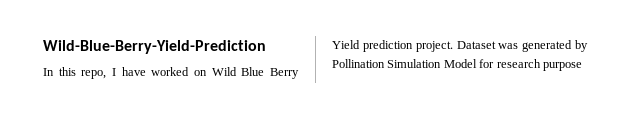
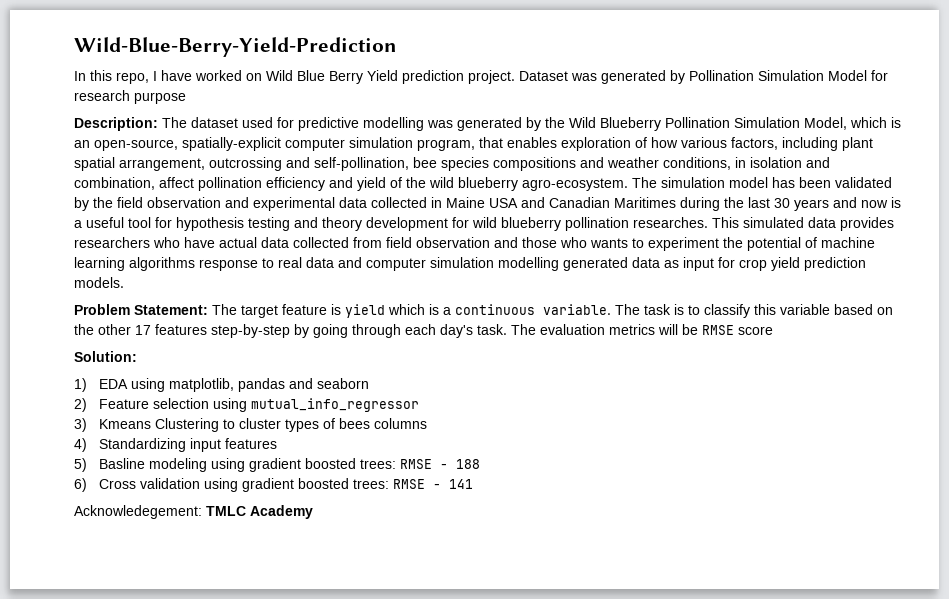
(582, 66) none -> [74,117,901,131] [74,137,873,151] [74,157,830,171] [74,177,892,191] [74,197,901,211] [74,217,894,231] [74,237,875,251] [74,257,866,271] [74,277,124,288] [74,304,893,318] [74,324,773,338] [74,351,137,362] [74,378,369,392] [74,398,419,412] [74,418,427,432] [74,438,277,452] [74,458,480,472] [74,478,473,492] [74,505,313,519] // Description: The dataset used for predictive modelling was generated by the Wild Blueberry Pollination Simulation Model, which is an open-source, spatially-explicit computer simulation program, that enables exploration of how various factors, including plant spatial arrangement, outcrossing and self-pollination, bee species compositions and weather conditions, in isolation and combination, affect pollination efficiency and yield of the wild blueberry agro-ecosystem. The simulation model has been validated by the field observation and experimental data collected in Maine USA and Canadian Maritimes during the last 30 years and now is a useful tool for hypothesis testing and theory development for wild blueberry pollination researches. This simulated data provides researchers who have actual data collected from field observation and those who wants to experiment the potential of machine learning algorithms response to real data and computer simulation modelling generated data as input for crop yield prediction models. // Problem Statement: The target feature is yield which is a continuous variable. The task is to classify this variable based on the other 17 features step-by-step by going through each day's task. The evaluation metrics will be RMSE score // Solution: // 1) EDA using matplotlib, pandas and seaborn // 2) Feature selection using mutual_info_regressor // 3) Kmeans Clustering to cluster types of bees columns // 4) Standardizing input features // 5) Basline modeling using gradient boosted trees: RMSE - 188 // 6) Cross validation using gradient boosted trees: RMSE - 141 // Acknowledegement: TMLC Academy

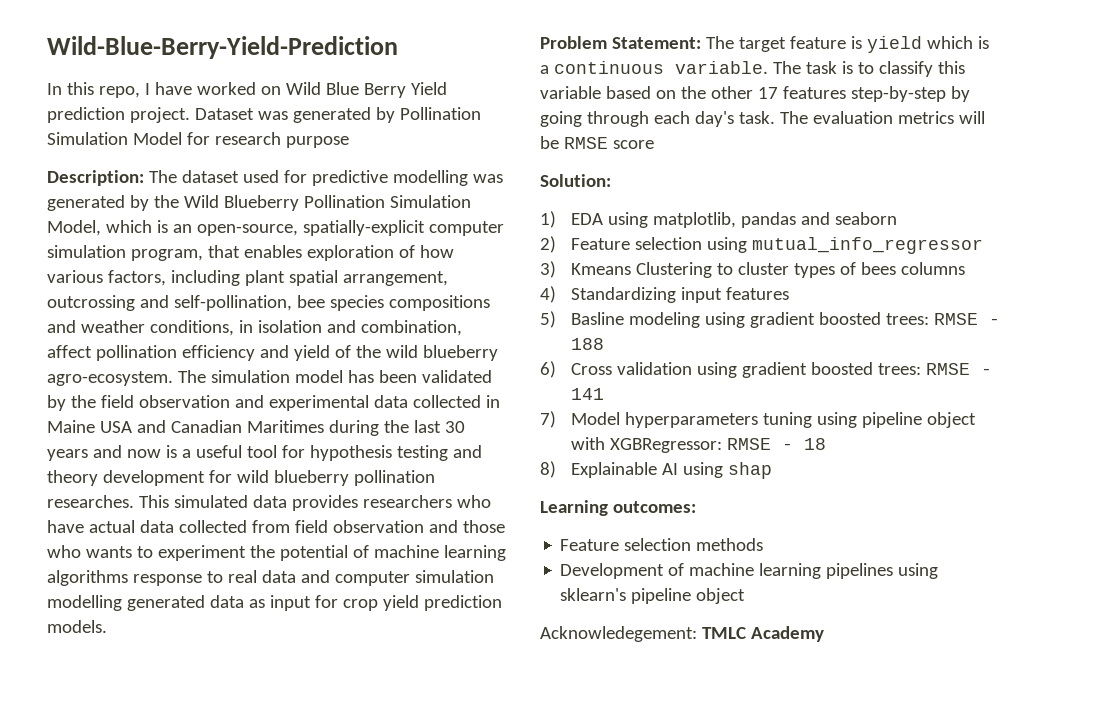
(473, 484) none -> [540,411,977,428] [571,437,827,453] [540,461,773,479] [540,500,696,516] [560,538,764,551] [560,563,939,579] [560,588,746,604] // 7) Model hyperparameters tuning using pipeline object with XGBRegressor: RMSE - 18 // 8) Explainable AI using shap // Learning outcomes: // Feature selection methods // Development of machine learning pipelines using sklearn's pipeline object

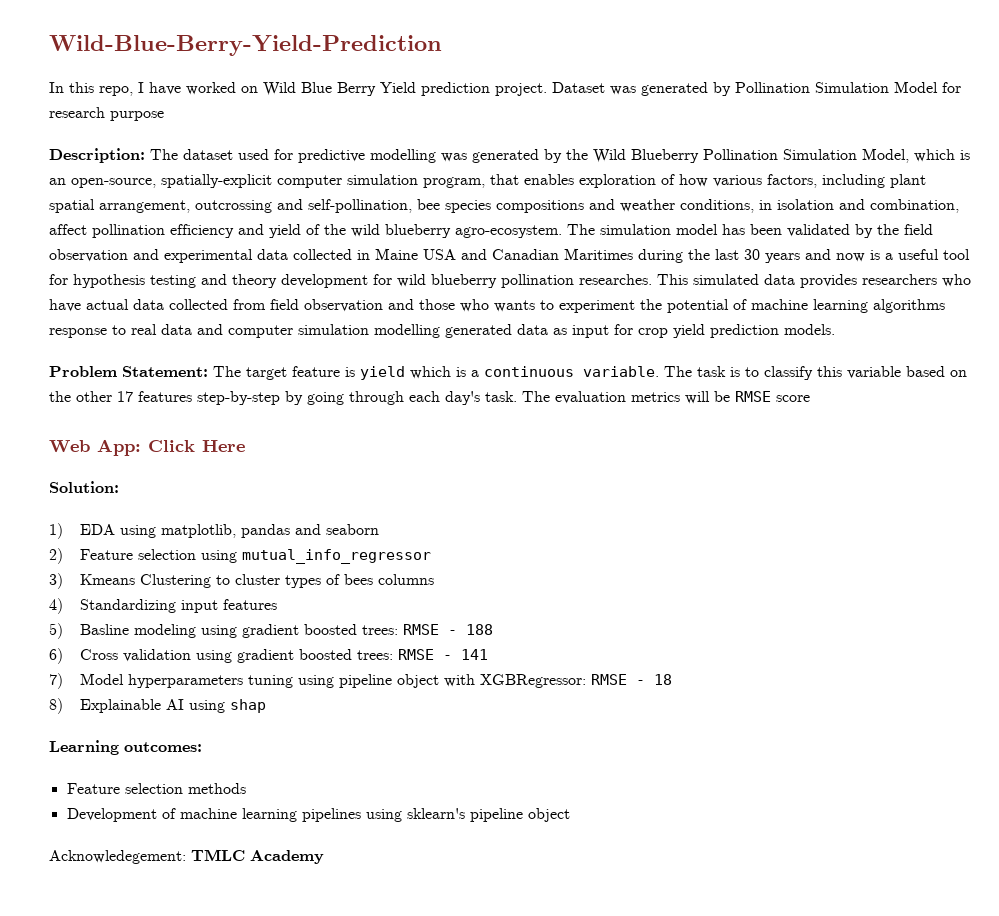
(654, 144) none -> [49,439,245,456] // Web App: Click Here

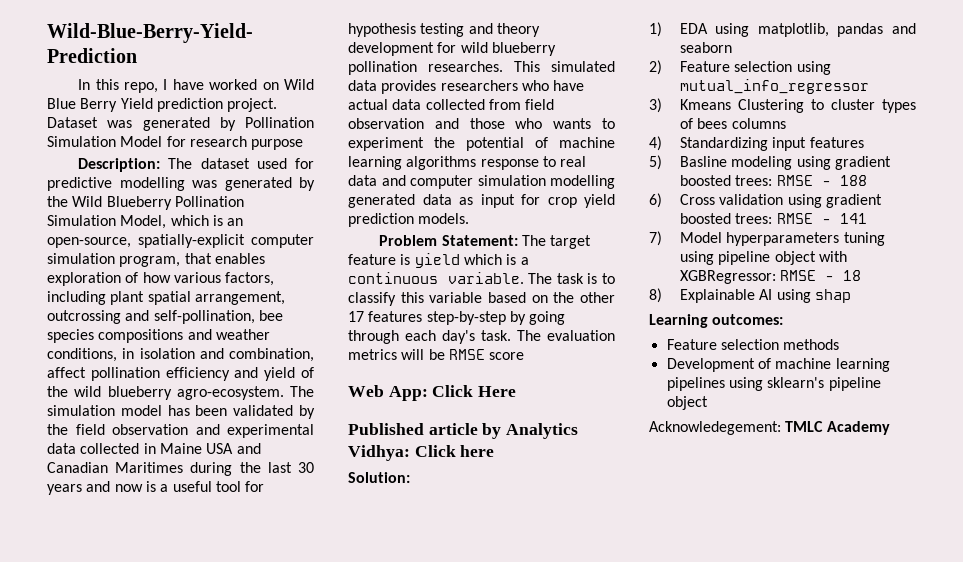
(245, 446) none -> [348,423,579,439] [348,445,495,461] // Published article by Analytics Vidhya: Click here

